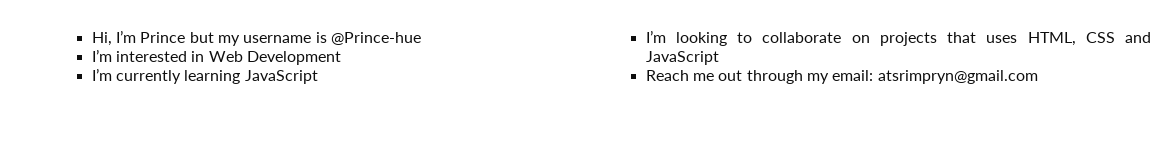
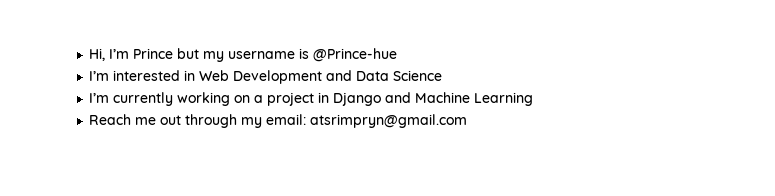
(341, 58) none -> [326,70,443,81] and Data Science
[184,70,318,84] [645,30,1151,46] [645,51,719,65] learning JavaScript // I’m looking to collaborate on projects that uses HTML, CSS and JavaScript -> [177,92,534,106] working on a project in Django and Machine Learning

